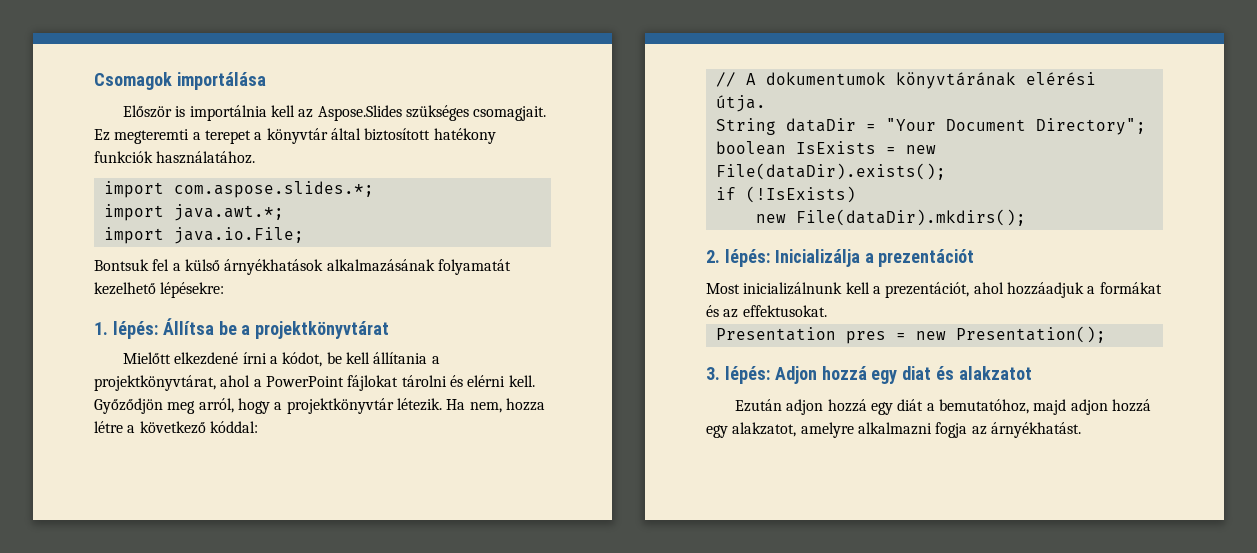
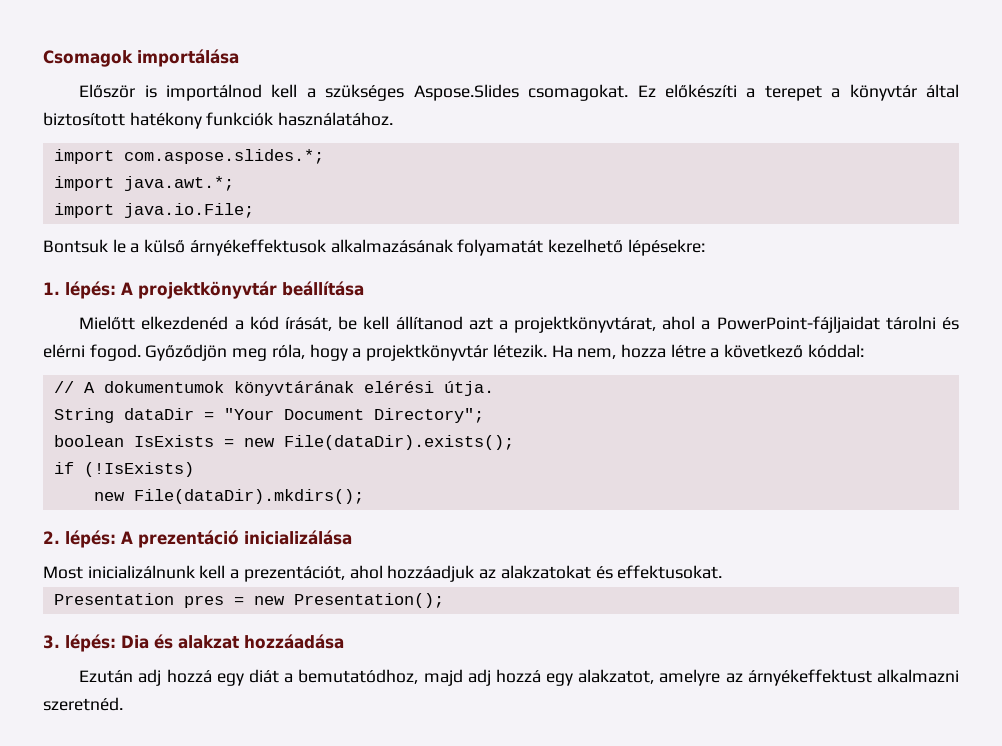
[189,105,547,121] [94,129,190,144] importálnia kell az Aspose.Slides szükséges csomagjait. Ez megteremti -> [166,84,737,101] importálnod kell a szükséges Aspose.Slides csomagokat. Ez előkészíti
[152,259,170,271] fel -> [112,239,126,253] le
[224,259,324,275] árnyékhatások -> [189,239,326,256] árnyékeffektusok
[162,318,390,339] [123,352,428,367] Állítsa be a projektkönyvtárat // Mielőtt elkezdené írni a kódot, be kell állítania -> [121,281,364,299] [79,316,493,331] A projektkönyvtár beállítása // Mielőtt elkezdenéd a kód írását, be kell állítanod azt
[265,375,399,391] PowerPoint fájlokat -> [716,316,880,333] PowerPoint-fájljaidat
[508,375,535,387] kell. -> [89,344,141,361] fogod.
[198,398,234,413] arról, -> [271,344,305,359] róla,
[774,249,975,267] Inicializálja a prezentációt -> [121,530,352,548] A prezentáció inicializálása
[1087,282,1162,294] [706,305,739,318] a formákat és az -> [479,565,613,579] az alakzatokat és
[774,366,1033,384] Adjon hozzá egy diat és alakzatot -> [121,634,344,649] Dia és alakzat hozzáadása
[786,399,824,415] adjon -> [138,669,162,686] adj
[938,399,1108,415] bemutatóhoz, majd adjon -> [298,669,491,686] bemutatódhoz, majd adj
[857,422,1081,438] alkalmazni fogja az árnyékhatást. -> [725,669,959,686] [43,697,123,711] az árnyékeffektust alkalmazni szeretnéd.

